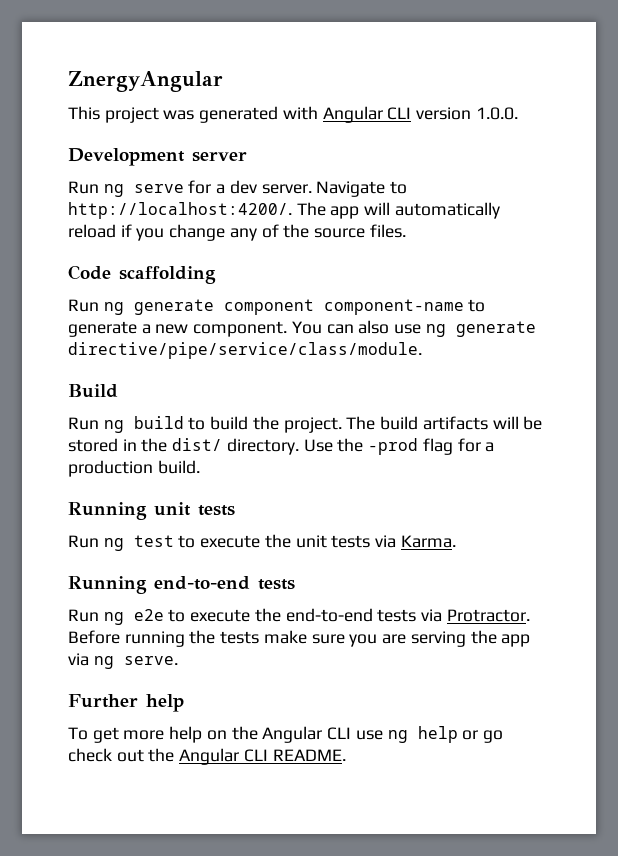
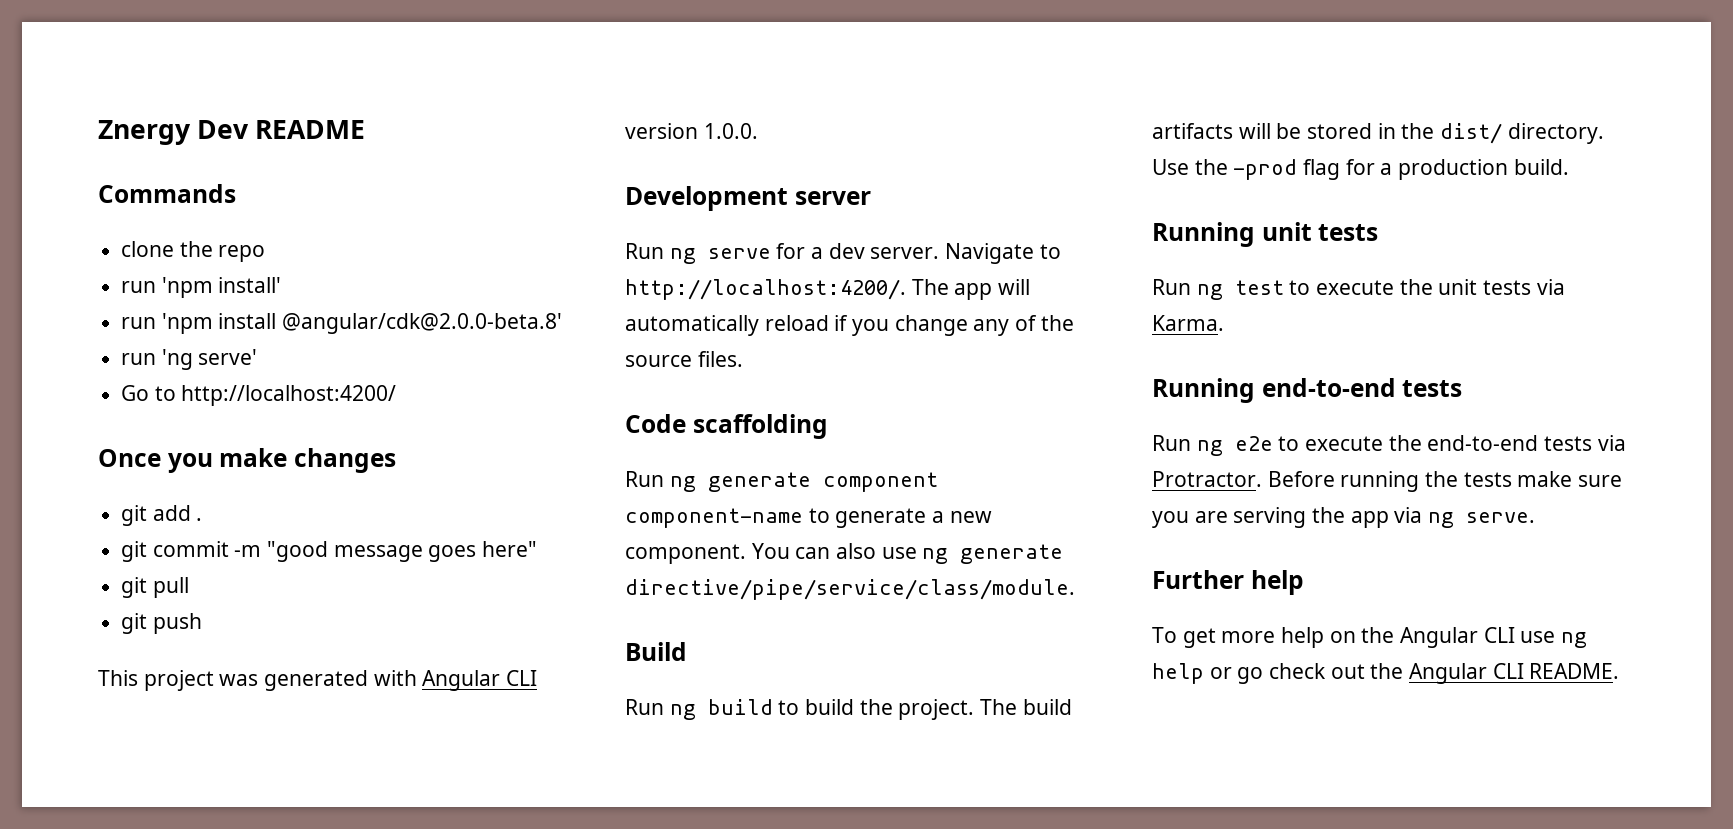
[68,71,223,92] ZnergyAngular -> [98,120,366,145] [98,184,236,203] [121,241,266,262] [121,277,282,298] [121,313,563,334] [121,349,258,370] [121,385,397,406] [98,448,396,473] [121,505,203,526] [121,541,538,562] [121,577,189,598] [121,613,202,634] Znergy Dev README // Commands // clone the repo // run 'npm install' // run 'npm install @angular/cdk@2.0.0-beta.8' // run 'ng serve' // Go to http://localhost:4200/ // Once you make changes // git add . // git commit -m "good message goes here" // git pull // git push

